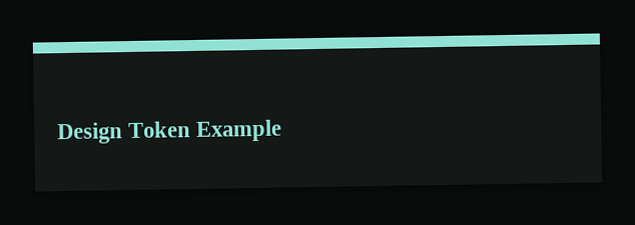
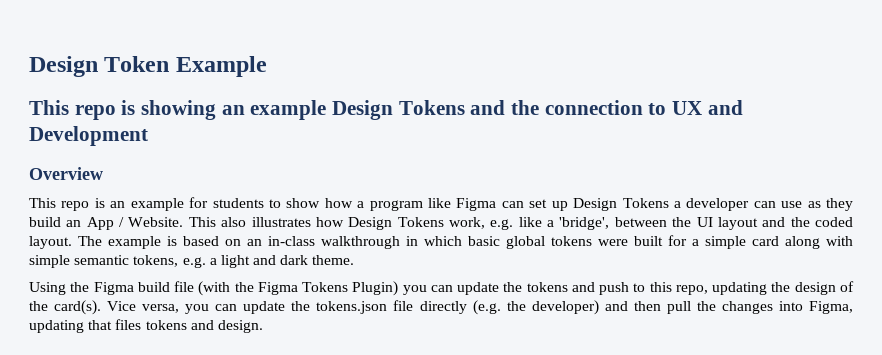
(283, 130) none -> [29,100,743,120] [29,126,148,146] [29,167,103,180] [29,197,853,211] [29,217,854,230] [29,235,853,249] [29,255,355,268] [29,281,854,296] [29,300,853,315] [29,319,263,333] // This repo is showing an example Design Tokens and the connection to UX and Development // Overview // This repo is an example for students to show how a program like Figma can set up Design Tokens a developer can use as they build an App / Website. This also illustrates how Design Tokens work, e.g. like a 'bridge', between the UI layout and the coded layout. The example is based on an in-class walkthrough in which basic global tokens were built for a simple card along with simple semantic tokens, e.g. a light and dark theme. // Using the Figma build file (with the Figma Tokens Plugin) you can update the tokens and push to this repo, updating the design of the card(s). Vice versa, you can update the tokens.json file directly (e.g. the developer) and then pull the changes into Figma, updating that files tokens and design.

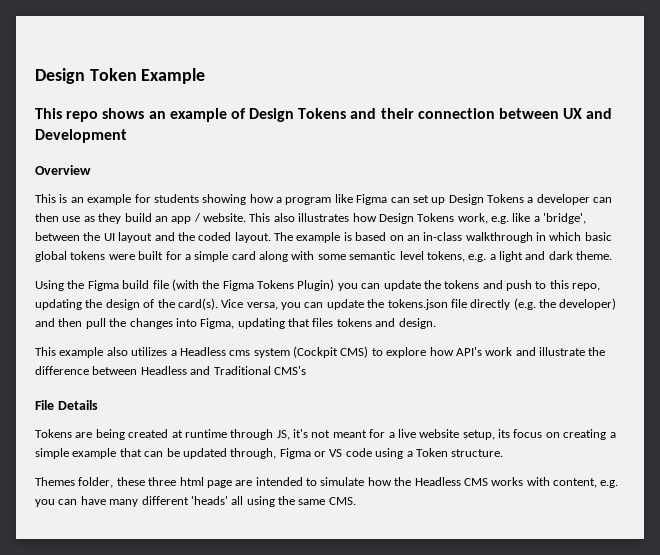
[121,100,327,120] is showing an example -> [102,108,246,122] shows an example of
[511,100,667,115] the connection to -> [380,108,560,119] their connection between
[61,201,90,211] repo -> (56, 198) none
[268,198,321,208] to show -> [202,194,247,205] showing
(776, 204) none -> [35,213,59,222] then
[86,217,184,230] App / Website. -> [171,213,246,224] app / website.
[29,255,130,268] simple semantic -> [317,251,424,260] some semantic level
(263, 326) none -> [35,346,606,358] [35,366,306,375] [35,400,98,410] [35,429,616,440] [35,448,504,459] [35,477,619,488] [35,496,356,507] // This example also utilizes a Headless cms system (Cockpit CMS) to explore how API's work and illustrate the difference between Headless and Traditional CMS's // File Details // Tokens are being created at runtime through JS, it's not meant for a live website setup, its focus on creating a simple example that can be updated through, Figma or VS code using a Token structure. // Themes folder, these three html page are intended to simulate how the Headless CMS works with content, e.g. you can have many different 'heads' all using the same CMS.

